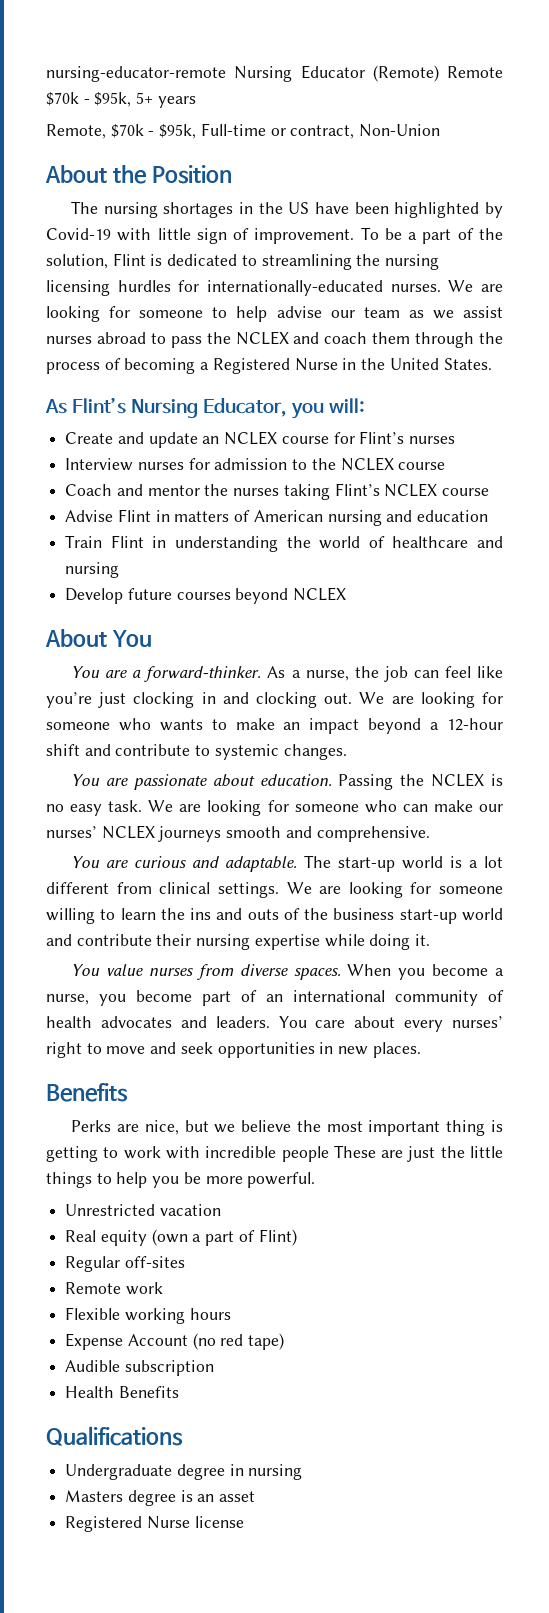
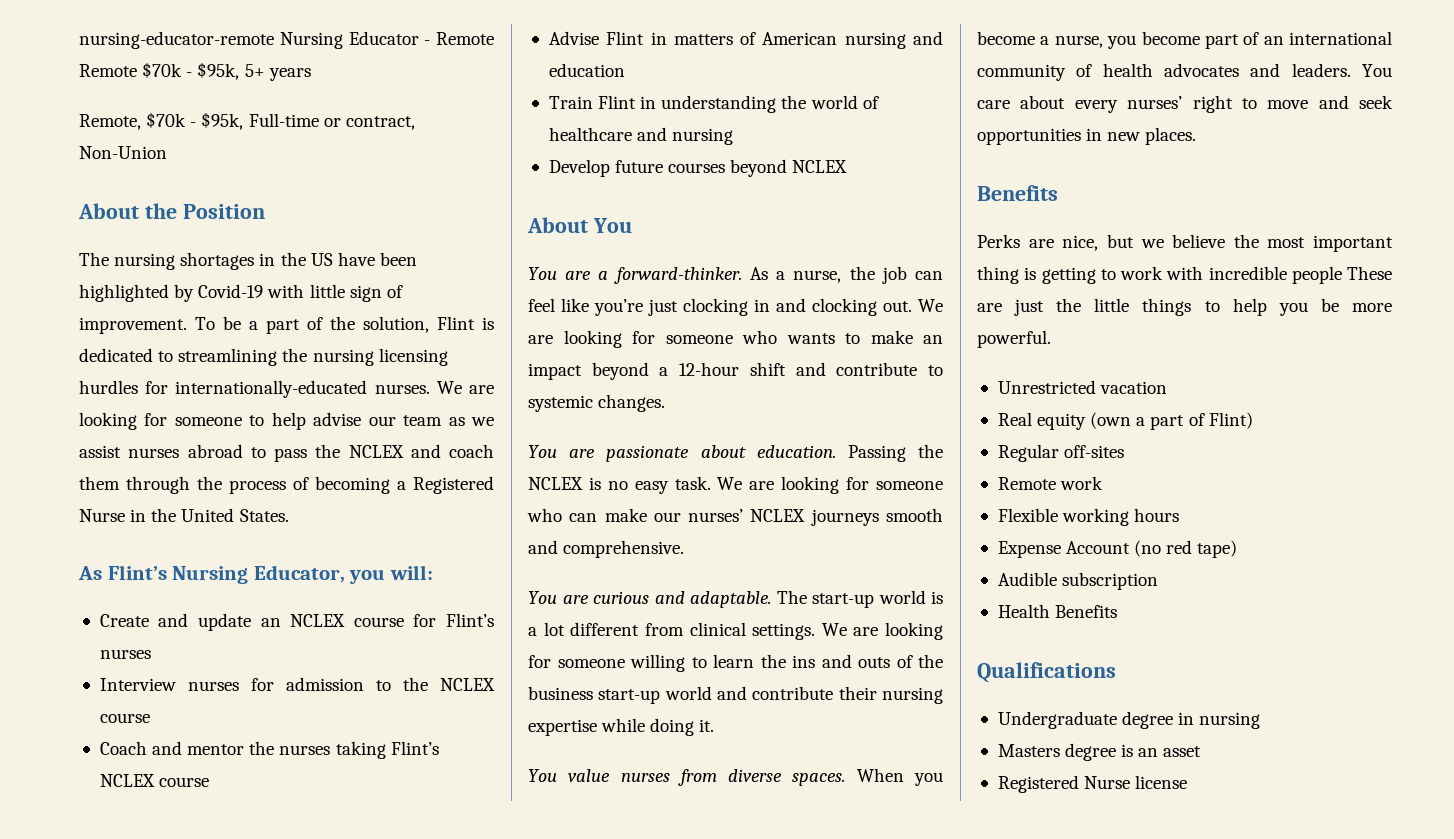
[372,65,439,82] (Remote) -> [424,32,494,45] - Remote

